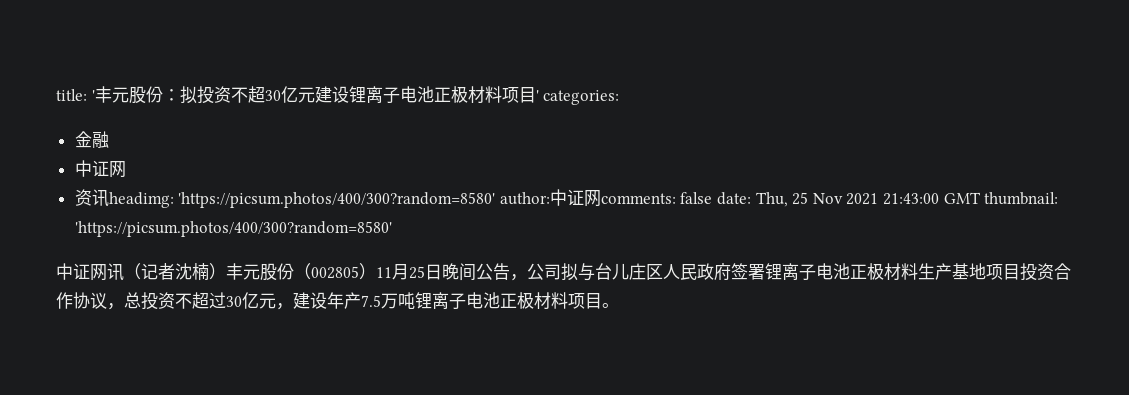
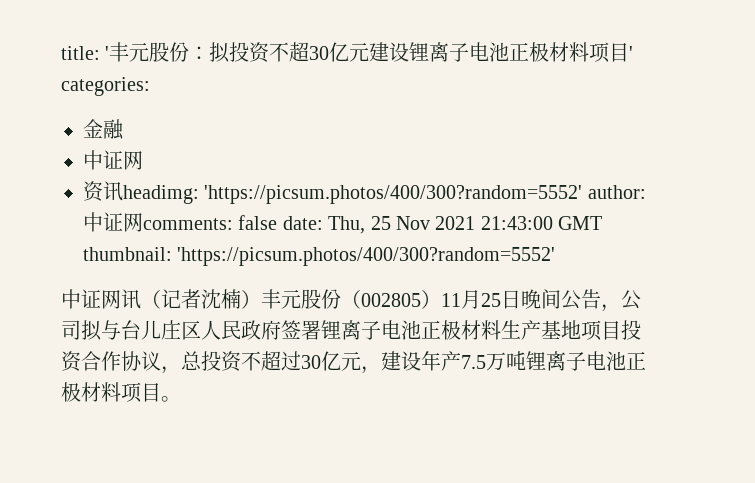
[178,192,496,208] 'https://picsum.photos/400/300?random=8580' -> [204,185,583,204] 'https://picsum.photos/400/300?random=5552'
[74,221,392,237] 'https://picsum.photos/400/300?random=8580' -> [177,247,556,266] 'https://picsum.photos/400/300?random=5552'

